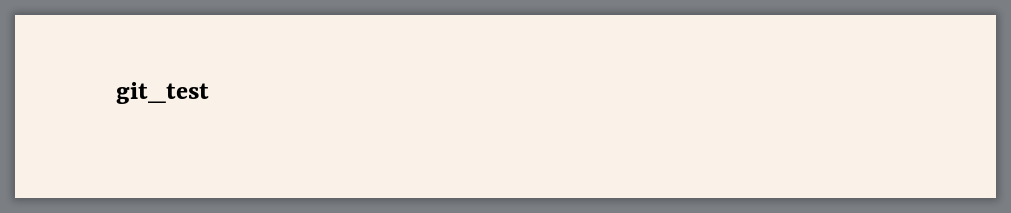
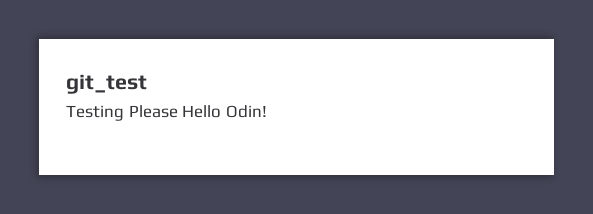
(209, 93) none -> [66,105,267,121] // Testing Please Hello Odin!

